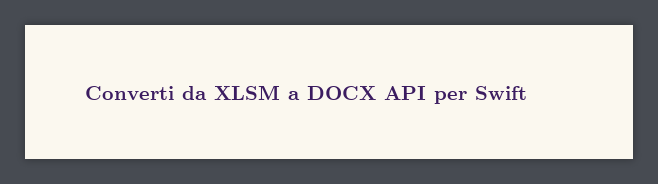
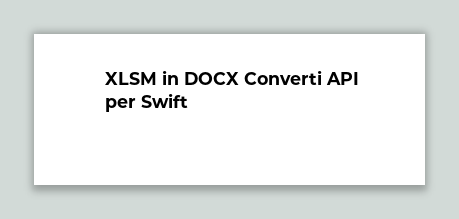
[85,85,376,100] Converti da XLSM a DOCX -> [105,70,322,85] XLSM in DOCX Converti

